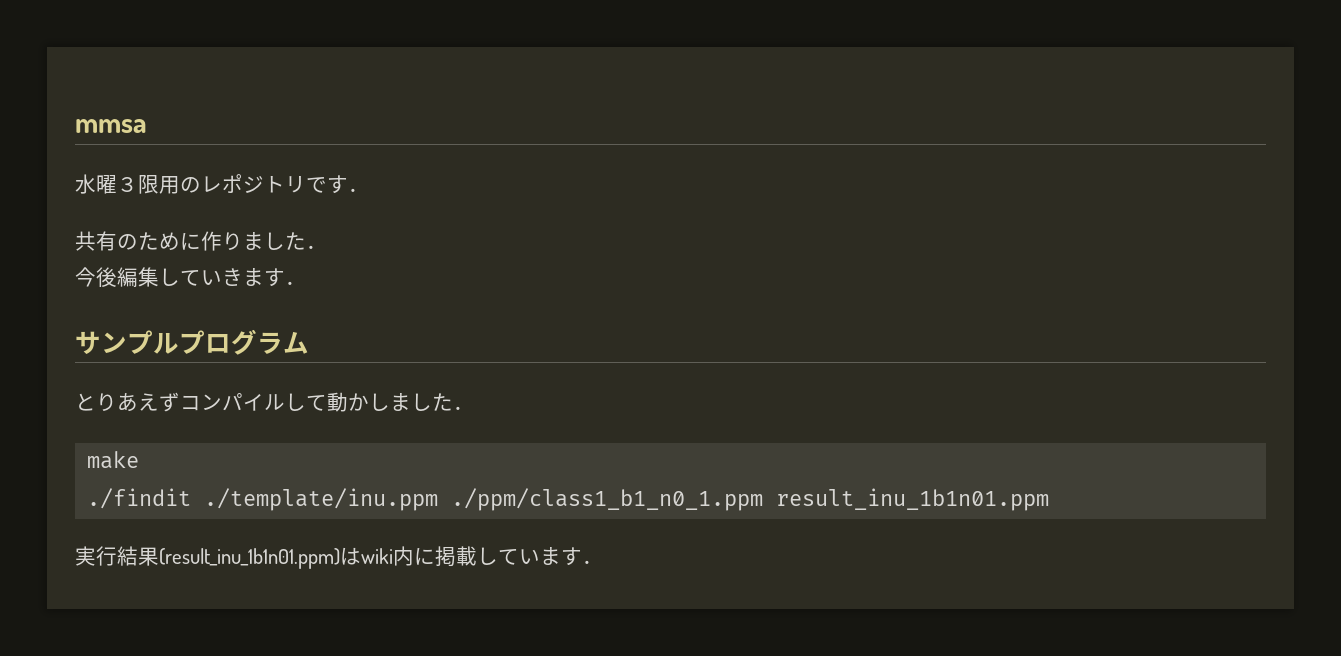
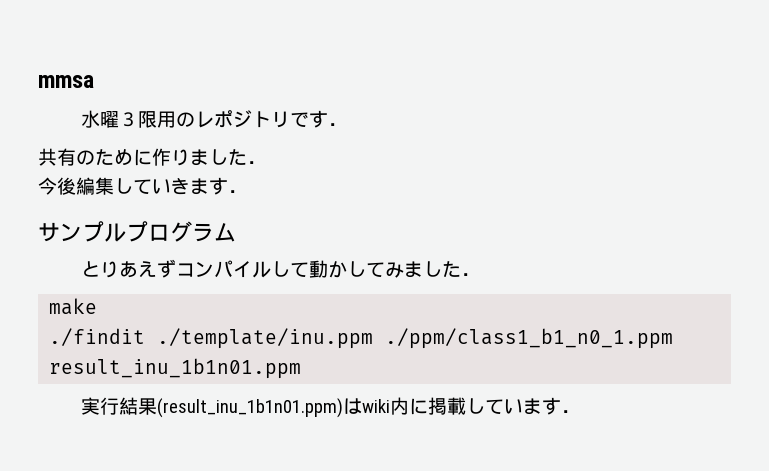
(390, 402) none -> [366,262,405,278] てみ

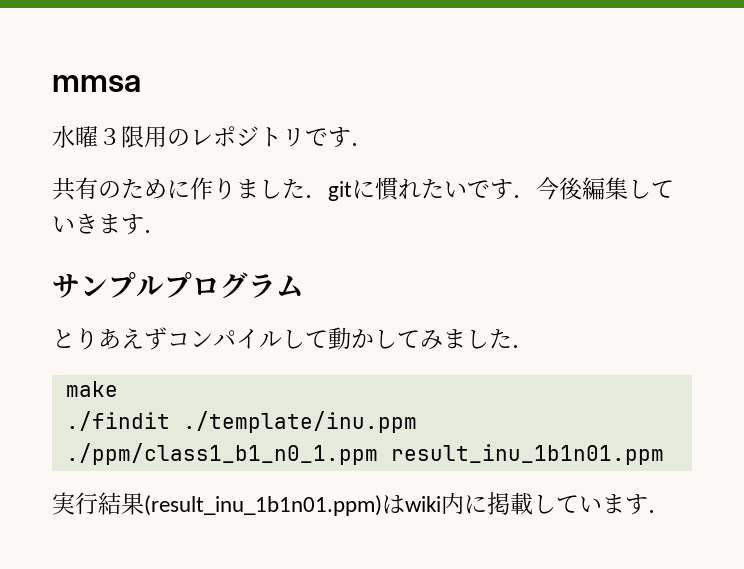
(266, 162) // -> [328,177,536,201] gitに慣れたいです．

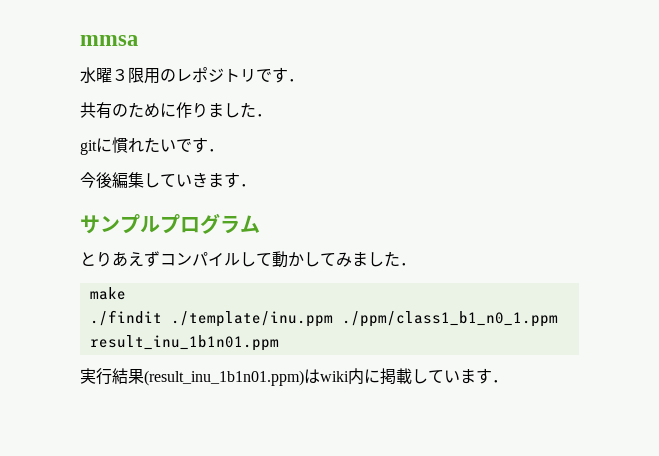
(328, 196) none -> (272, 115) //
(536, 196) none -> (224, 150) //

